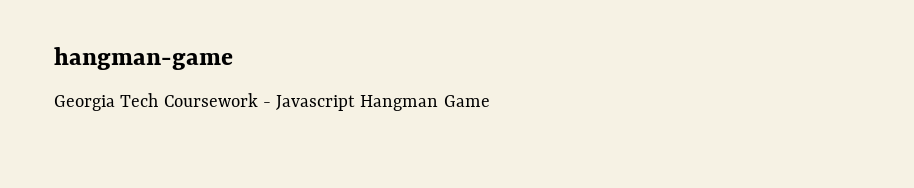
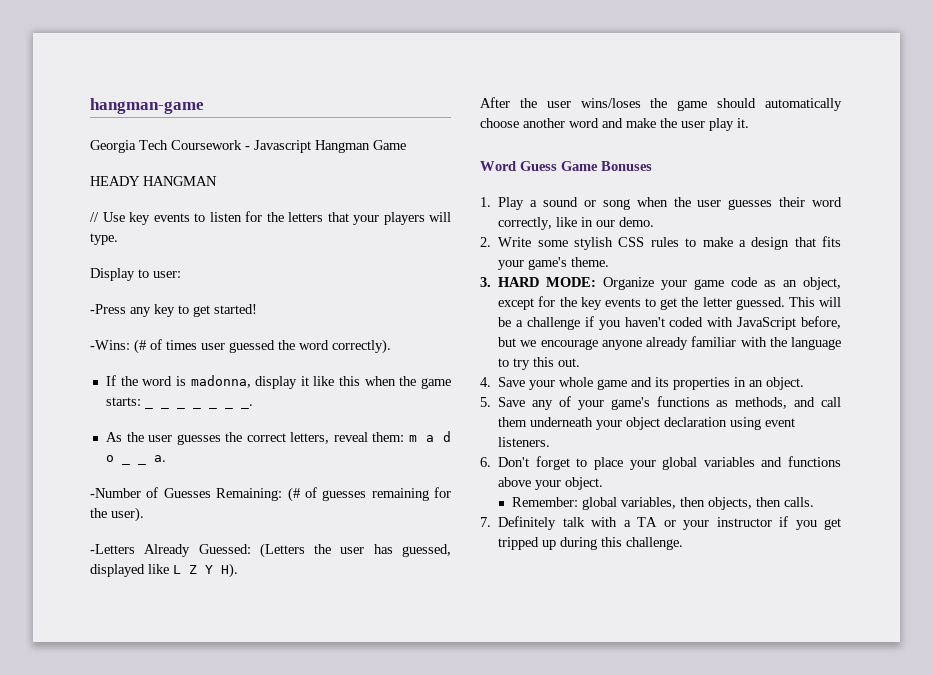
(490, 101) none -> [90,176,217,186] [90,211,451,225] [90,233,118,245] [90,268,181,281] [90,304,257,317] [90,339,391,354] [105,375,451,389] [105,397,141,406] [144,404,253,409] [105,431,452,445] [105,455,114,462] [121,462,146,465] [153,455,166,462] [90,487,451,502] [90,507,144,522] [90,543,451,558] [90,563,238,578] [480,97,842,111] [480,118,749,131] [480,161,652,171] [480,197,842,210] [498,217,655,230] [480,236,841,250] [498,257,610,270] [480,277,841,290] [498,296,841,310] [498,316,841,330] [498,336,841,350] [498,357,581,370] [480,377,805,390] [480,396,841,410] [498,417,796,430] [498,437,551,447] [480,456,841,470] [498,477,604,490] [512,497,815,510] [480,516,841,530] [498,537,684,550] // HEADY HANGMAN // // Use key events to listen for the letters that your players will type. // Display to user: // -Press any key to get started! // -Wins: (# of times user guessed the word correctly). // If the word is madonna, display it like this when the game starts: _ _ _ _ _ _ _. // As the user guesses the correct letters, reveal them: m a d o _ _ a. // -Number of Guesses Remaining: (# of guesses remaining for the user). // -Letters Already Guessed: (Letters the user has guessed, displayed like L Z Y H). // After the user wins/loses the game should automatically choose another word and make the user play it. // Word Guess Game Bonuses // 1. Play a sound or song when the user guesses their word correctly, like in our demo. // 2. Write some stylish CSS rules to make a design that fits your game's theme. // 3. HARD MODE: Organize your game code as an object, except for the key events to get the letter guessed. This will be a challenge if you haven't coded with JavaScript before, but we encourage anyone already familiar with the language to try this out. // 4. Save your whole game and its properties in an object. // 5. Save any of your game's functions as methods, and call them underneath your object declaration using event listeners. // 6. Don't forget to place your global variables and functions above your object. // Remember: global variables, then objects, then calls. // 7. Definitely talk with a TA or your instructor if you get tripped up during this challenge.

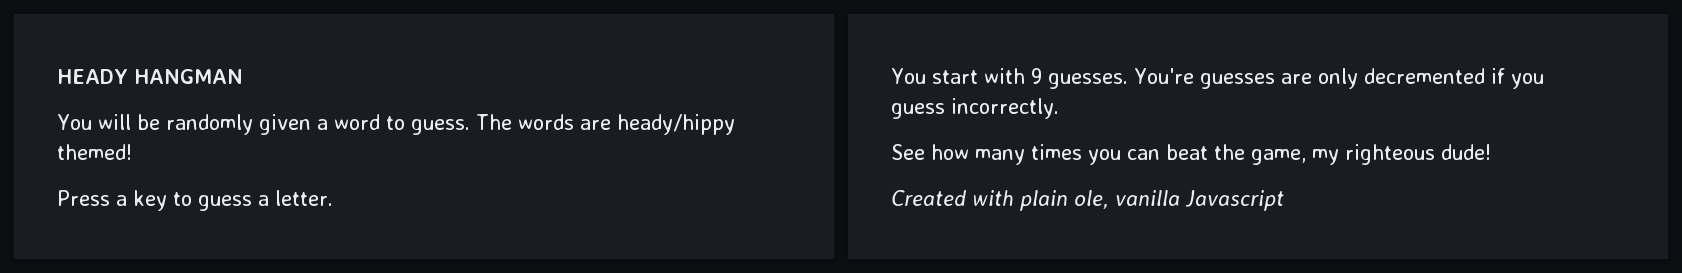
[90,98,204,114] [90,140,406,153] [90,176,217,186] [90,211,451,225] [90,233,118,245] [90,268,181,281] [90,304,257,317] [90,339,391,354] [105,375,451,389] [105,397,141,406] [144,404,253,409] [105,431,452,445] [105,455,114,462] [121,462,146,465] [153,455,166,462] [90,487,451,502] [90,507,144,522] [90,543,451,558] [90,563,238,578] [480,97,842,111] [480,118,749,131] [480,161,652,171] [480,197,842,210] [498,217,655,230] [480,236,841,250] [498,257,610,270] [480,277,841,290] [498,296,841,310] [498,316,841,330] [498,336,841,350] [498,357,581,370] [480,377,805,390] [480,396,841,410] [498,417,796,430] [498,437,551,447] [480,456,841,470] [498,477,604,490] [512,497,815,510] [480,516,841,530] [498,537,684,550] hangman-game // Georgia Tech Coursework - Javascript Hangman Game // HEADY HANGMAN // // Use key events to listen for the letters that your players will type. // Display to user: // -Press any key to get started! // -Wins: (# of times user guessed the word correctly). // If the word is madonna, display it like this when the game starts: _ _ _ _ _ _ _. // As the user guesses the correct letters, reveal them: m a d o _ _ a. // -Number of Guesses Remaining: (# of guesses remaining for the user). // -Letters Already Guessed: (Letters the user has guessed, displayed like L Z Y H). // After the user wins/loses the game should automatically choose another word and make the user play it. // Word Guess Game Bonuses // 1. Play a sound or song when the user guesses their word correctly, like in our demo. // 2. Write some stylish CSS rules to make a design that fits your game's theme. // 3. HARD MODE: Organize your game code as an object, except for the key events to get the letter guessed. This will be a challenge if you haven't coded with JavaScript before, but we encourage anyone already familiar with the language to try this out. // 4. Save your whole game and its properties in an object. // 5. Save any of your game's functions as methods, and call them underneath your object declaration using event listeners. // 6. Don't forget to place your global variables and functions above your object. // Remember: global variables, then objects, then calls. // 7. Definitely talk with a TA or your instructor if you get tripped up during this challenge. -> [57,69,243,84] [57,114,735,135] [57,144,132,160] [57,190,333,211] [891,68,1544,89] [891,98,1059,119] [891,144,1491,165] [891,190,1284,211] HEADY HANGMAN // You will be randomly given a word to guess. The words are heady/hippy themed! // Press a key to guess a letter. // You start with 9 guesses. You're guesses are only decremented if you guess incorrectly. // See how many times you can beat the game, my righteous dude! // Created with plain ole, vanilla Javascript

